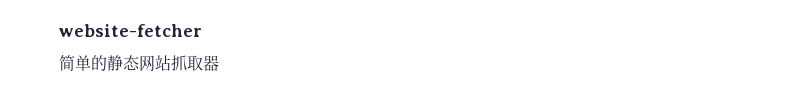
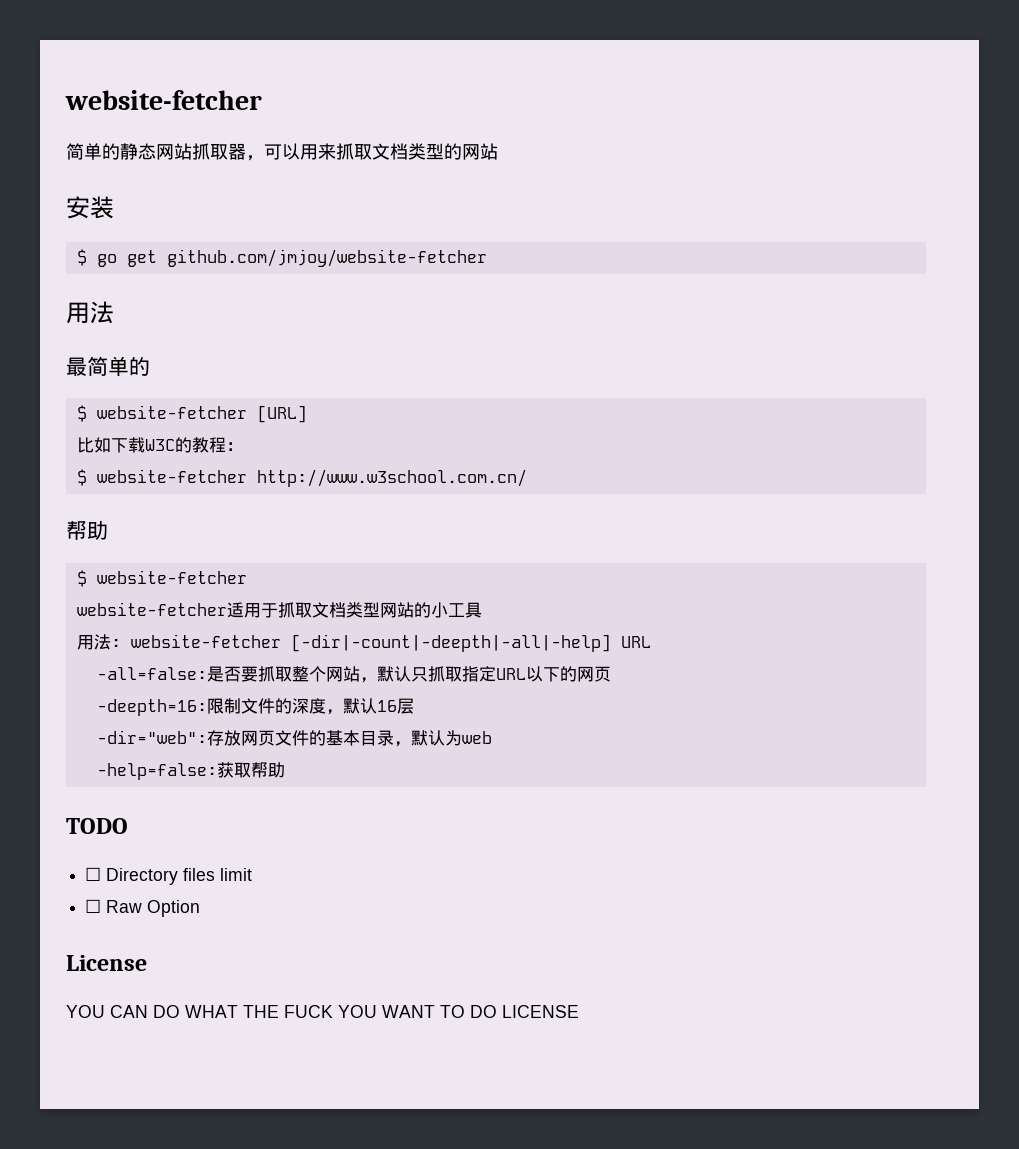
(219, 63) none -> [246,143,498,161] [66,196,114,219] [76,249,487,267] [66,301,114,324] [66,356,150,377] [76,405,307,423] [76,437,243,453] [76,469,527,487] [66,521,108,540] [76,570,247,587] [76,602,482,618] [76,634,651,652] [96,666,611,683] [96,698,414,716] [96,730,492,747] [96,762,285,780] [66,818,128,834] [85,867,253,885] [85,899,201,917] [66,955,147,971] [66,1005,579,1018] ，可以用来抓取文档类型的网站 // 安装 // $ go get github.com/jmjoy/website-fetcher // 用法 // 最简单的 // $ website-fetcher [URL] // 比如下载W3C的教程： // $ website-fetcher http://www.w3school.com.cn/ // 帮助 // $ website-fetcher // website-fetcher适用于抓取文档类型网站的小工具 // 用法: website-fetcher [-dir|-count|-deepth|-all|-help] URL // -all=false:是否要抓取整个网站，默认只抓取指定URL以下的网页 // -deepth=16:限制文件的深度，默认16层 // -dir="web":存放网页文件的基本目录，默认为web // -help=false:获取帮助 // TODO // ☐ Directory files limit // ☐ Raw Option // License // YOU CAN DO WHAT THE FUCK YOU WANT TO DO LICENSE

